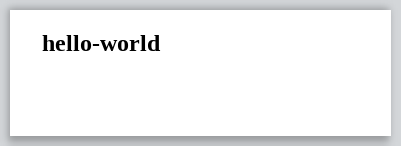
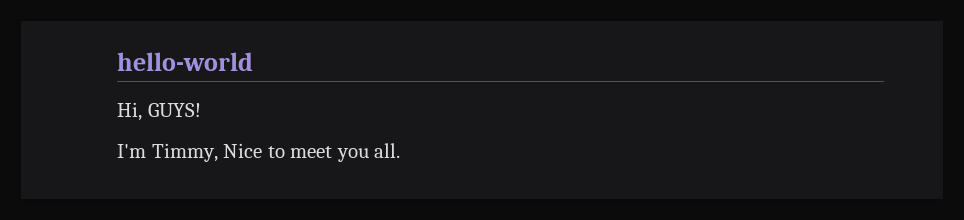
(161, 43) none -> [117,102,201,121] [117,143,401,162] // Hi, GUYS! // I'm Timmy, Nice to meet you all.

